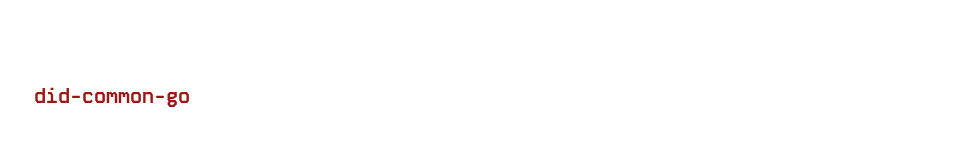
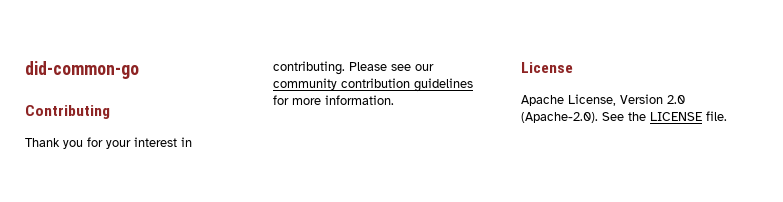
(190, 97) none -> [25,105,110,119] [25,137,192,149] [273,61,434,75] [273,78,473,92] [273,95,394,105] [521,62,573,73] [521,94,685,106] [521,111,727,123] // Contributing // Thank you for your interest in contributing. Please see our community contribution guidelines for more information. // License // Apache License, Version 2.0 (Apache-2.0). See the LICENSE file.

